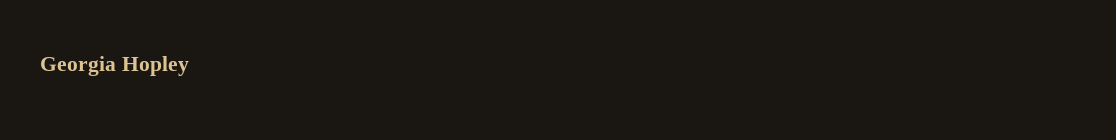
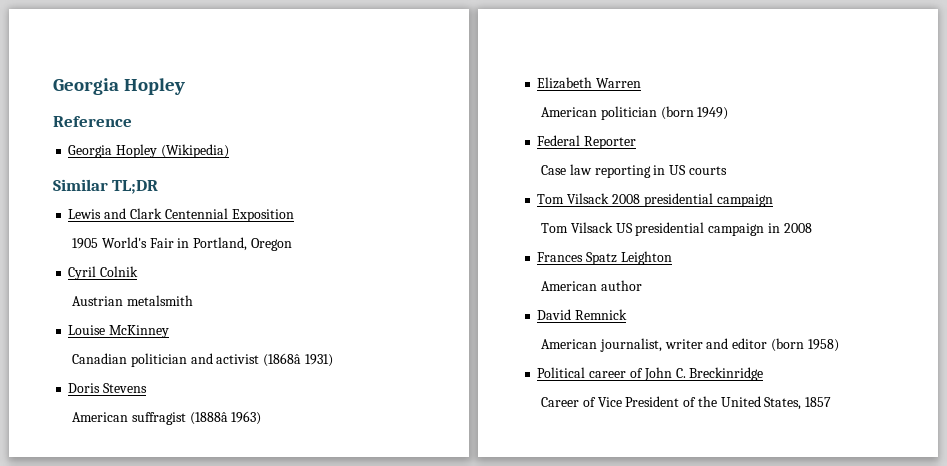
[40,56,189,76] Georgia Hopley -> [53,78,186,95] [53,116,132,127] [68,144,229,158] [53,179,159,194] [68,208,294,222] [71,237,292,251] [68,266,139,280] [71,295,193,306] [68,325,170,338] [71,353,333,367] [68,383,148,393] [71,411,262,425] [537,77,642,89] [540,106,729,120] [537,135,637,149] [540,164,727,178] [537,193,773,207] [540,222,812,236] [537,251,672,265] [540,280,642,291] [537,309,628,320] [540,338,839,352] [537,367,764,381] [540,396,832,410] Georgia Hopley // Reference // Georgia Hopley (Wikipedia) // Similar TL;DR // Lewis and Clark Centennial Exposition // 1905 World's Fair in Portland, Oregon // Cyril Colnik // Austrian metalsmith // Louise McKinney // Canadian politician and activist (1868â 1931) // Doris Stevens // American suffragist (1888â 1963) // Elizabeth Warren // American politician (born 1949) // Federal Reporter // Case law reporting in US courts // Tom Vilsack 2008 presidential campaign // Tom Vilsack US presidential campaign in 2008 // Frances Spatz Leighton // American author // David Remnick // American journalist, writer and editor (born 1958) // Political career of John C. Breckinridge // Career of Vice President of the United States, 1857

